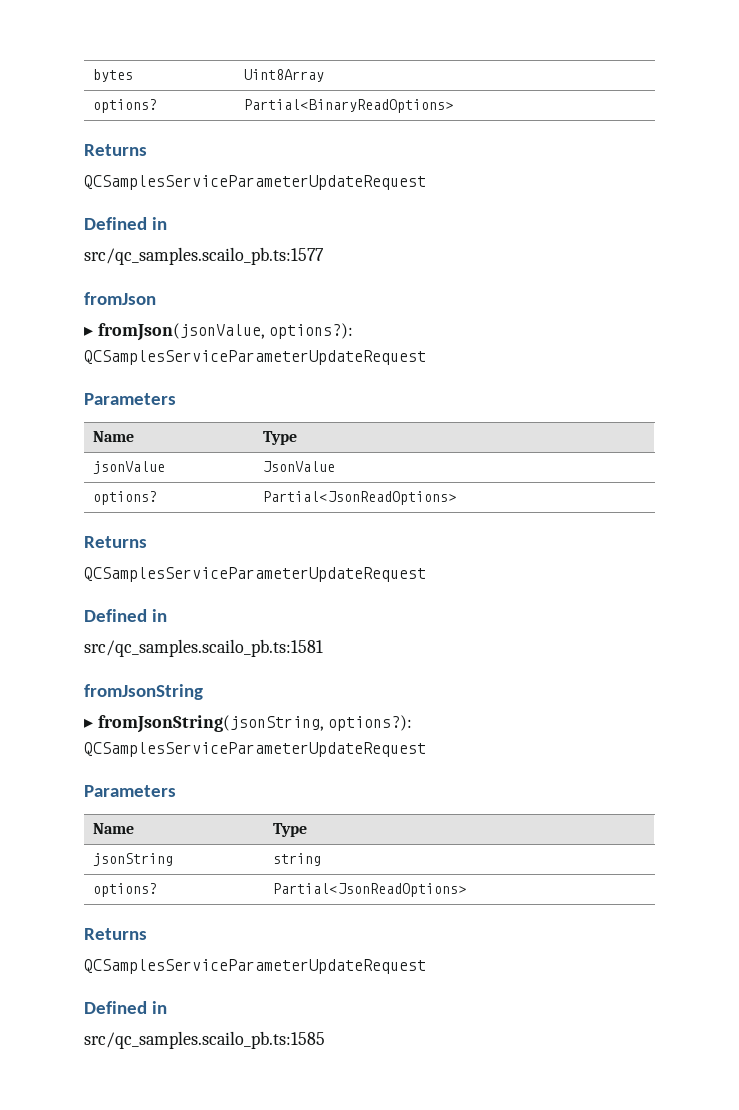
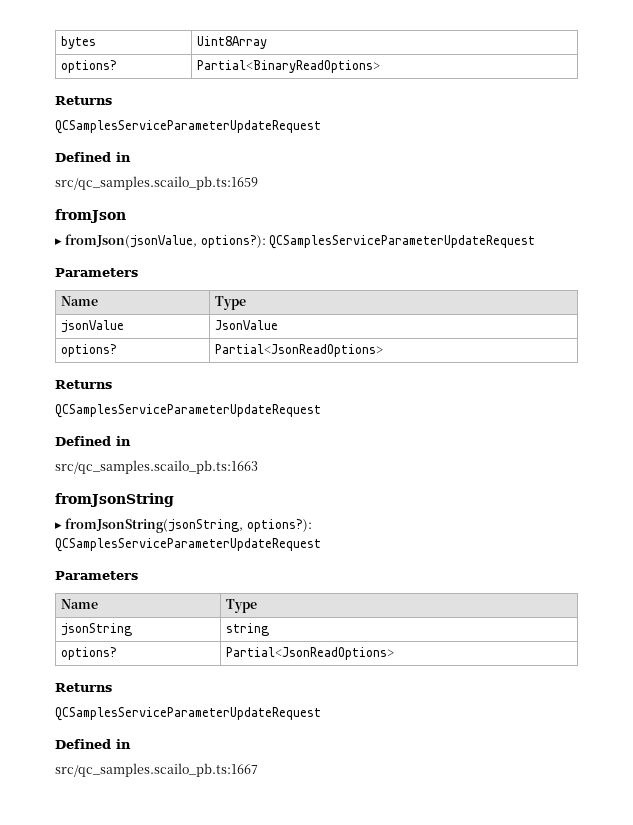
[84,247,324,265] src/qc_samples.scailo_pb.ts:1577 -> [55,176,258,190] src/qc_samples.scailo_pb.ts:1659
[84,639,323,657] src/qc_samples.scailo_pb.ts:1581 -> [55,460,258,474] src/qc_samples.scailo_pb.ts:1663
[84,1031,325,1049] src/qc_samples.scailo_pb.ts:1585 -> [55,763,258,777] src/qc_samples.scailo_pb.ts:1667

